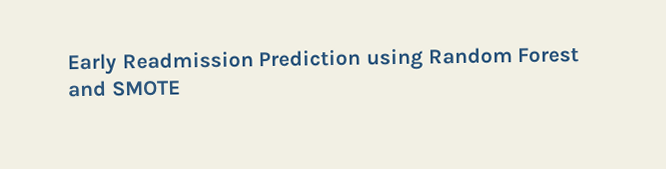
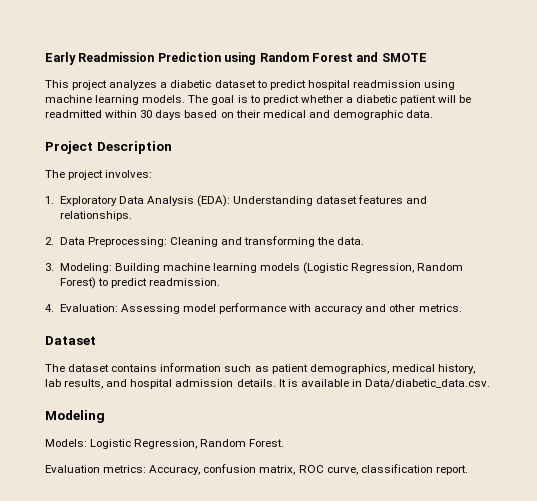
(181, 88) none -> [45,80,456,90] [45,95,472,105] [45,110,434,120] [45,141,172,154] [45,170,153,180] [45,195,428,207] [59,211,132,221] [45,236,365,247] [45,262,464,274] [59,277,221,289] [45,303,462,314] [45,336,96,345] [45,363,475,374] [45,379,491,389] [45,410,105,423] [45,439,285,449] [45,464,468,475] // This project analyzes a diabetic dataset to predict hospital readmission using machine learning models. The goal is to predict whether a diabetic patient will be readmitted within 30 days based on their medical and demographic data. // Project Description // The project involves: // 1. Exploratory Data Analysis (EDA): Understanding dataset features and relationships. // 2. Data Preprocessing: Cleaning and transforming the data. // 3. Modeling: Building machine learning models (Logistic Regression, Random Forest) to predict readmission. // 4. Evaluation: Assessing model performance with accuracy and other metrics. // Dataset // The dataset contains information such as patient demographics, medical history, lab results, and hospital admission details. It is available in Data/diabetic_data.csv. // Modeling // Models: Logistic Regression, Random Forest. // Evaluation metrics: Accuracy, confusion matrix, ROC curve, classification report.

